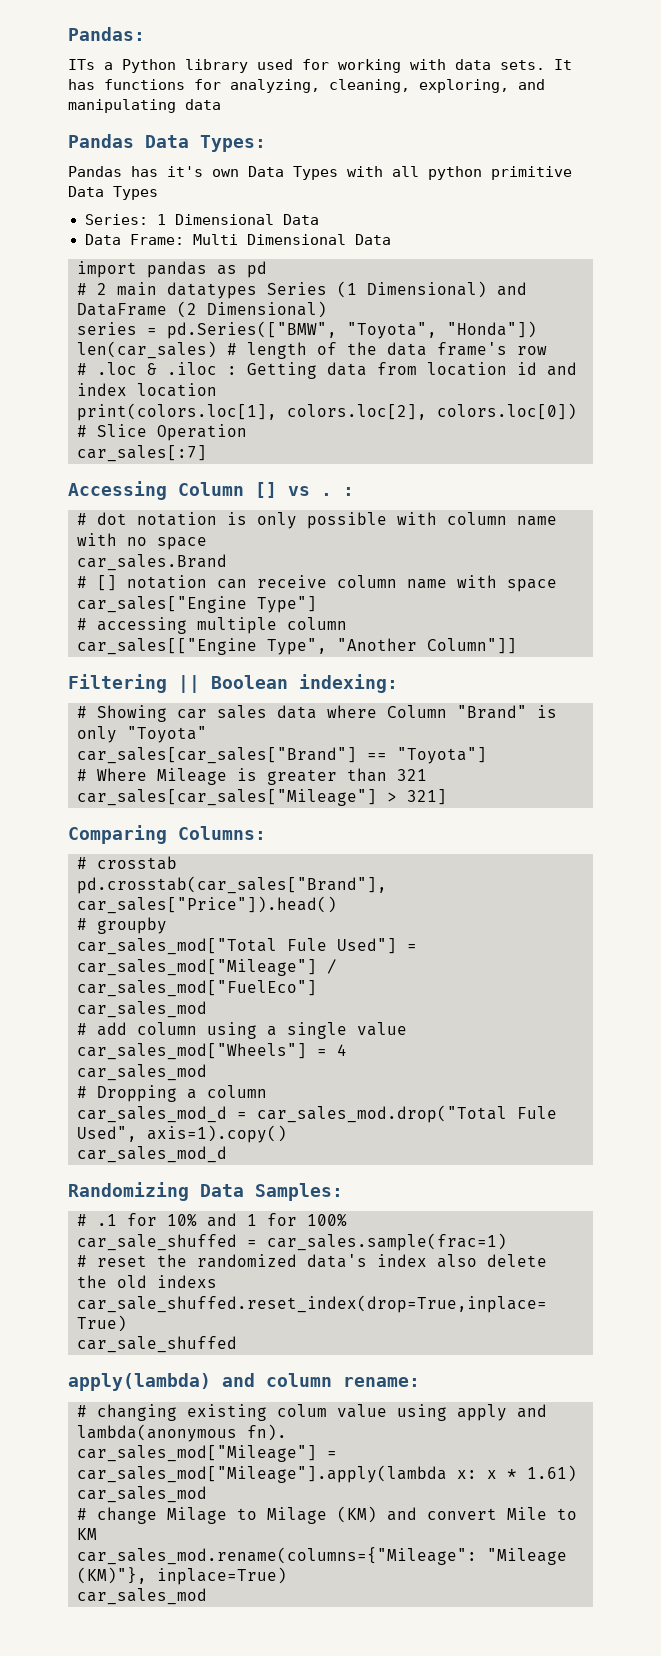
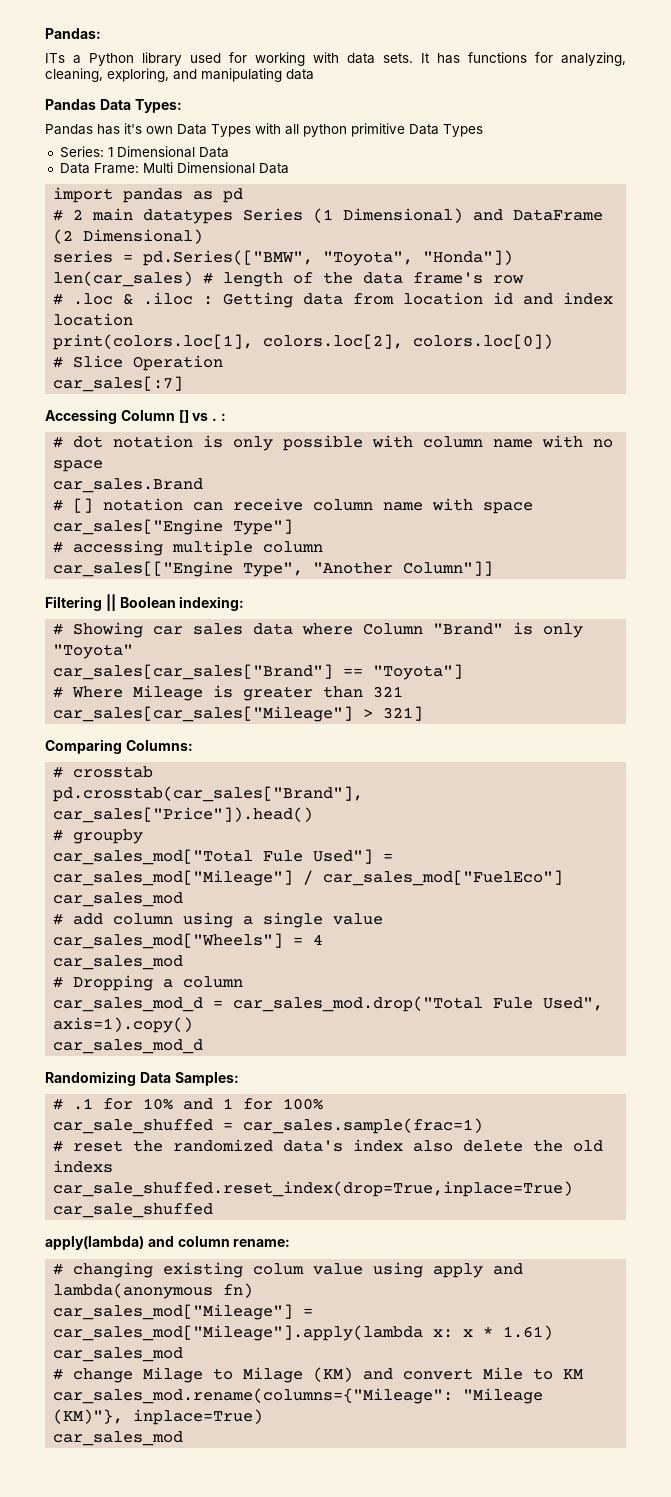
[247,1424,287,1441] fn). -> [223,1283,254,1298] fn)

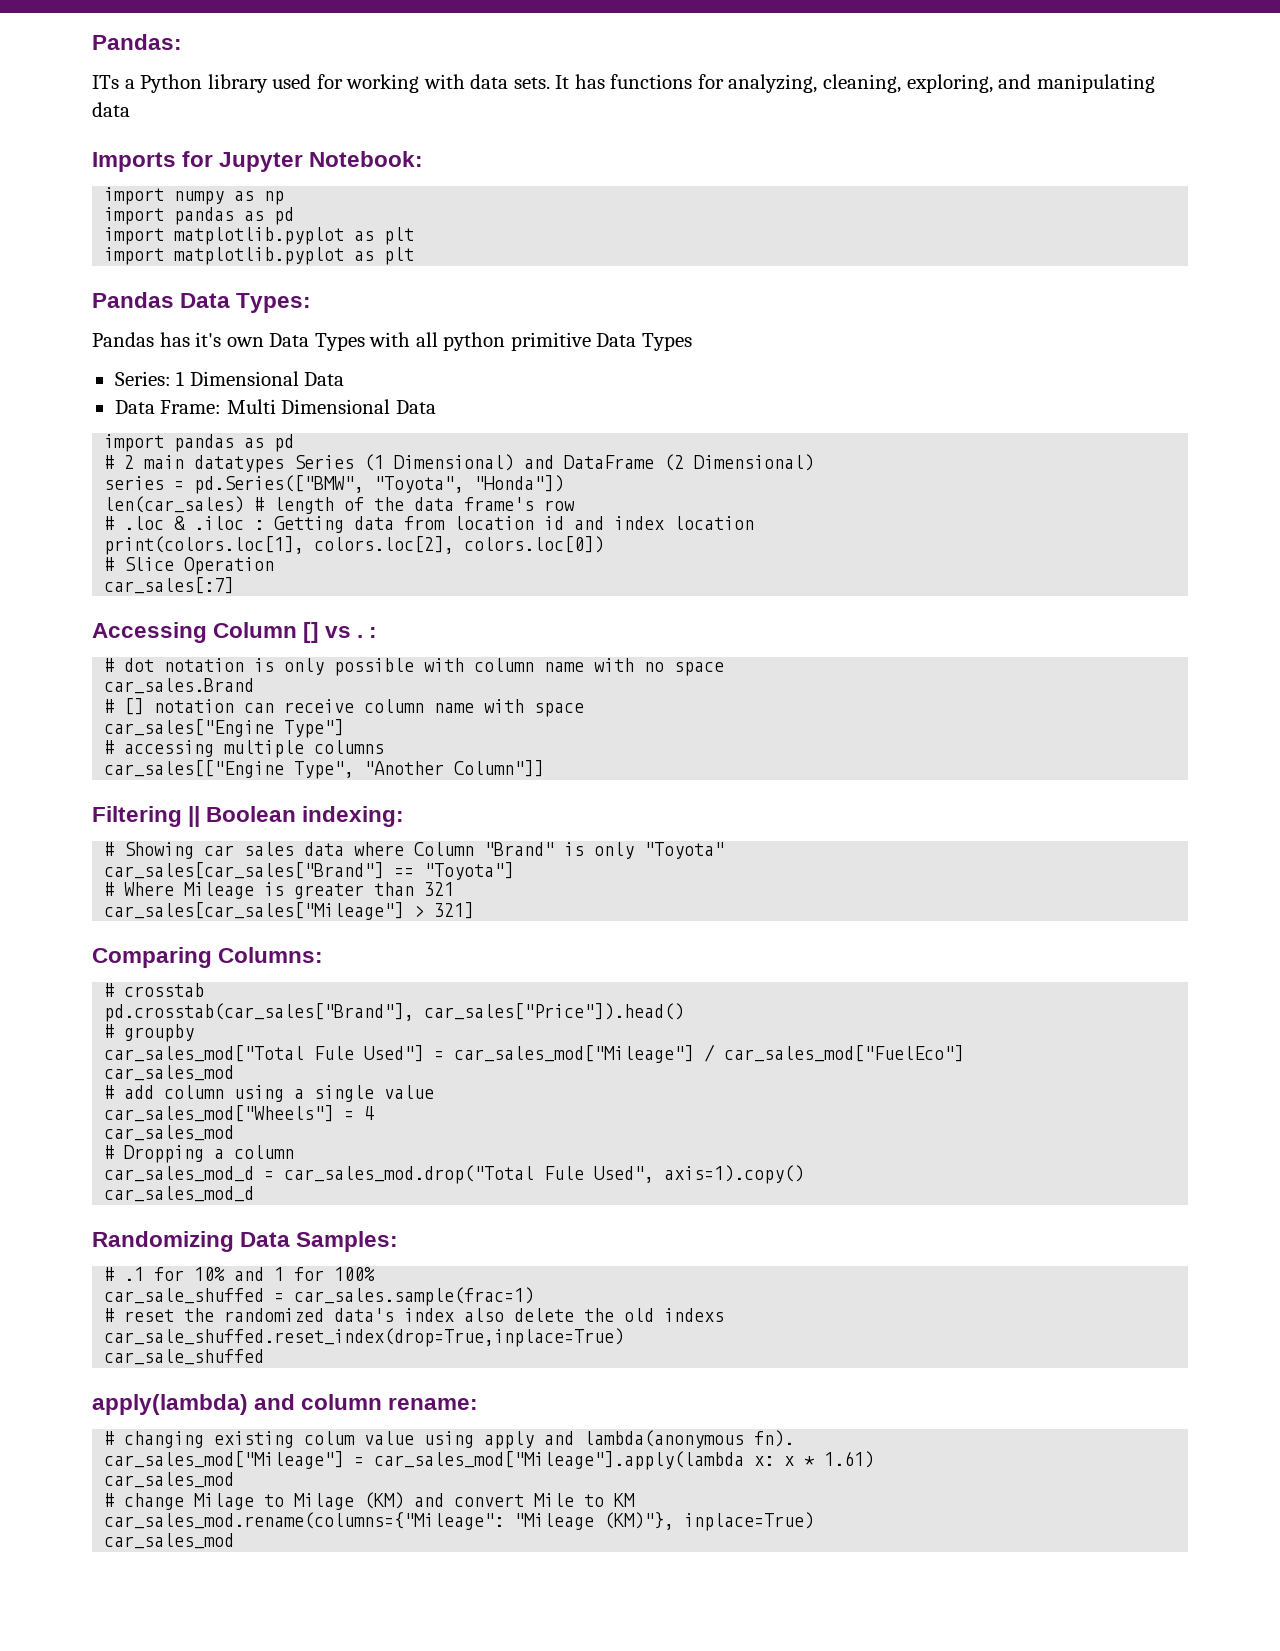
(314, 74) none -> [92,151,424,172] [104,187,285,205] [104,207,295,225] [104,227,415,245] [104,247,415,265] // Imports for Jupyter Notebook: // import numpy as np // import pandas as pd // import matplotlib.pyplot as plt // import matplotlib.pyplot as plt
[263,541,324,553] column -> [314,740,385,754] columns
[223,1283,254,1298] fn) -> [754,1430,795,1447] fn).

